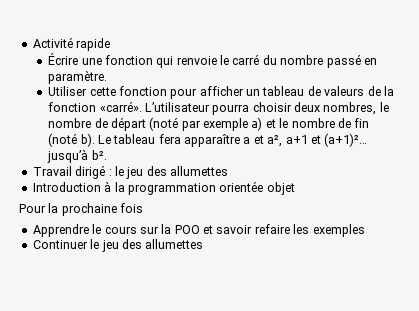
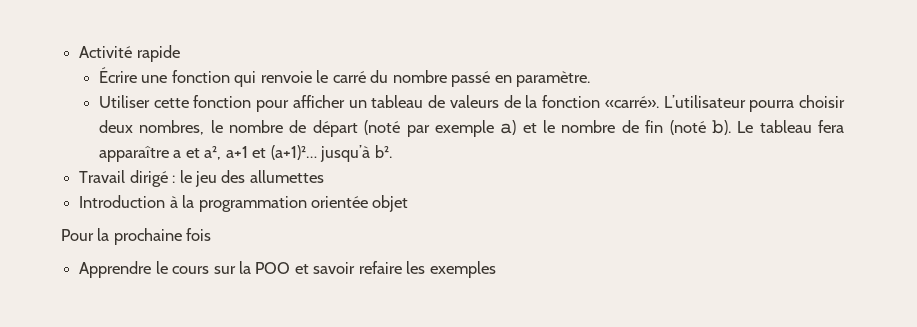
[32,239,204,252] // Continuer le jeu des allumettes -> (496, 269) none

